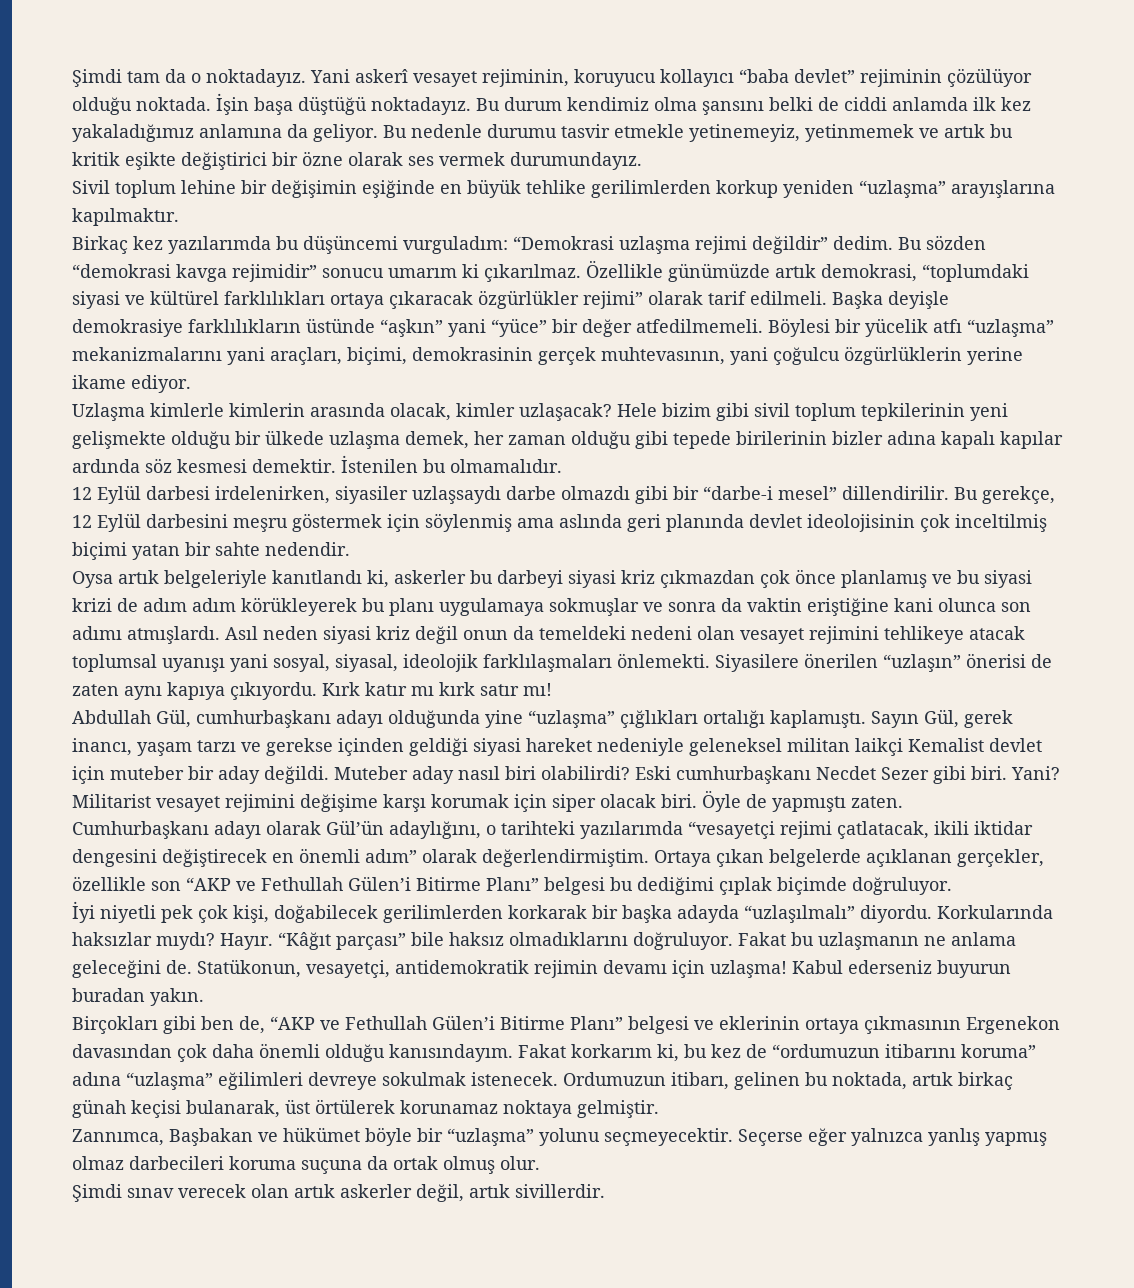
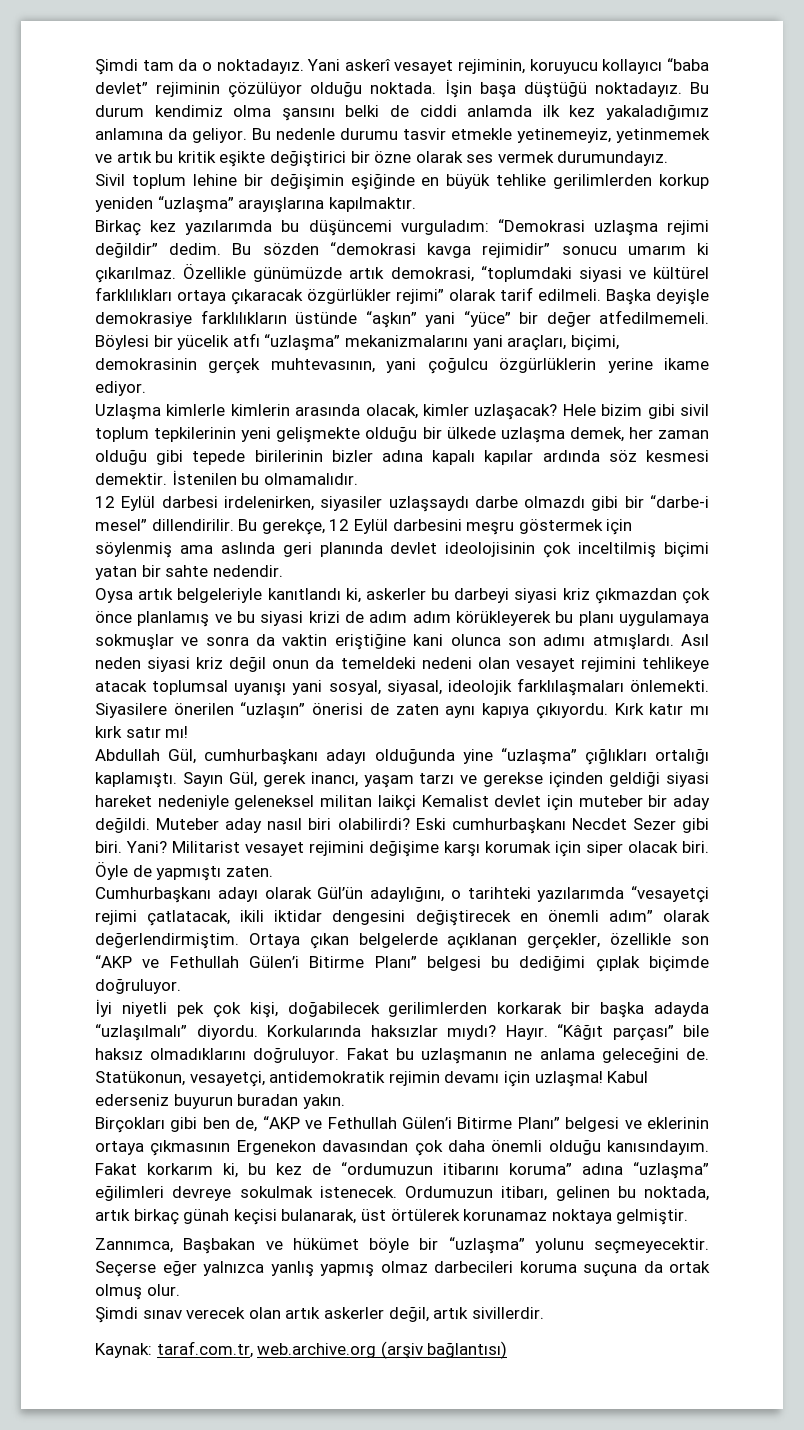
(605, 1191) none -> [95,1341,508,1359] // Kaynak: taraf.com.tr, web.archive.org (arşiv bağlantısı)

